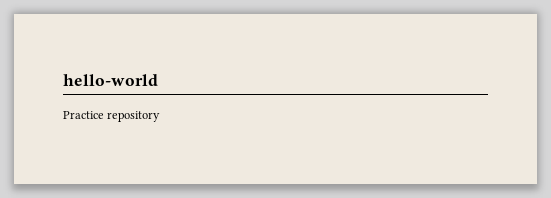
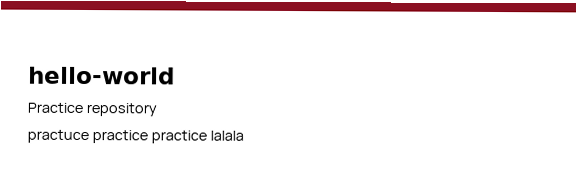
(161, 116) none -> [27,129,244,144] // practuce practice practice lalala

